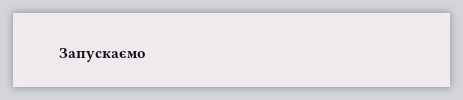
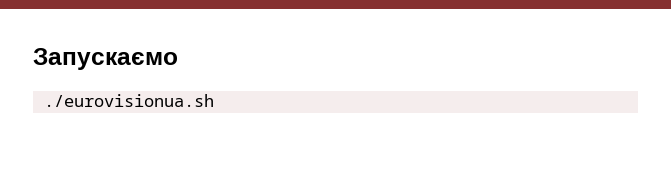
(146, 55) none -> [43,94,214,107] // ./eurovisionua.sh

